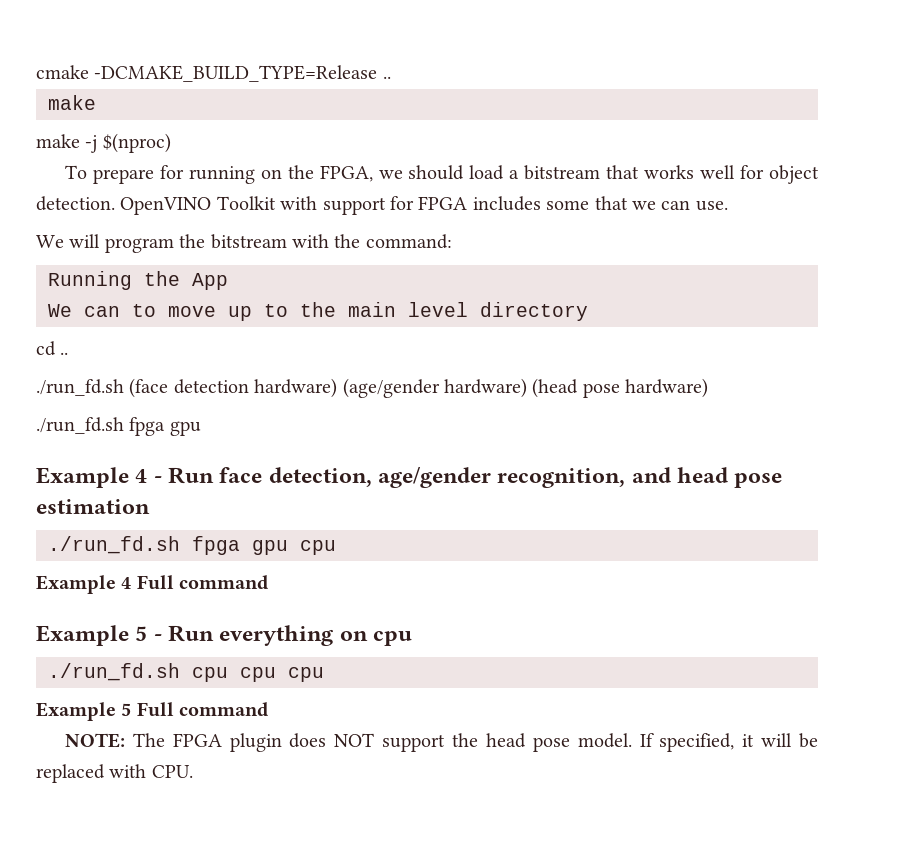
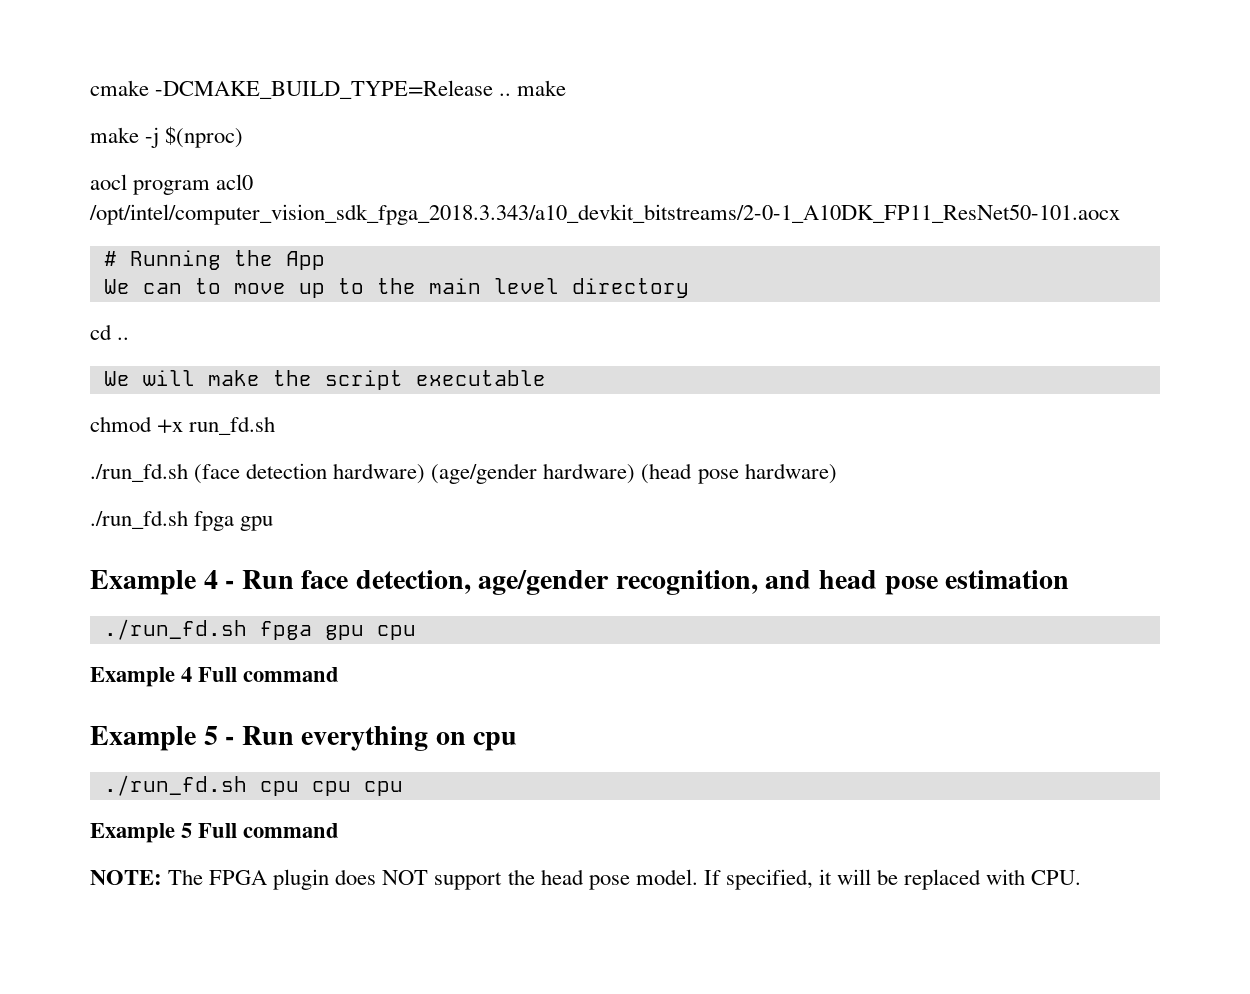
(391, 77) // -> (512, 94) none
[64,165,819,184] [36,196,728,215] [36,234,452,253] To prepare for running on the FPGA, we should load a bitstream that works well for object detection. OpenVINO Toolkit with support for FPGA includes some that we can use. // We will program the bitstream with the command: // -> [90,174,254,195] [89,204,1120,225] [103,251,117,266] aocl program acl0 /opt/intel/computer_vision_sdk_fpga_2018.3.343/a10_devkit_bitstreams/2-0-1_A10DK_FP11_ResNet50-101.aocx // #
(69, 353) none -> [103,370,546,390] [90,416,276,435] // We will make the script executable // chmod +x run_fd.sh

